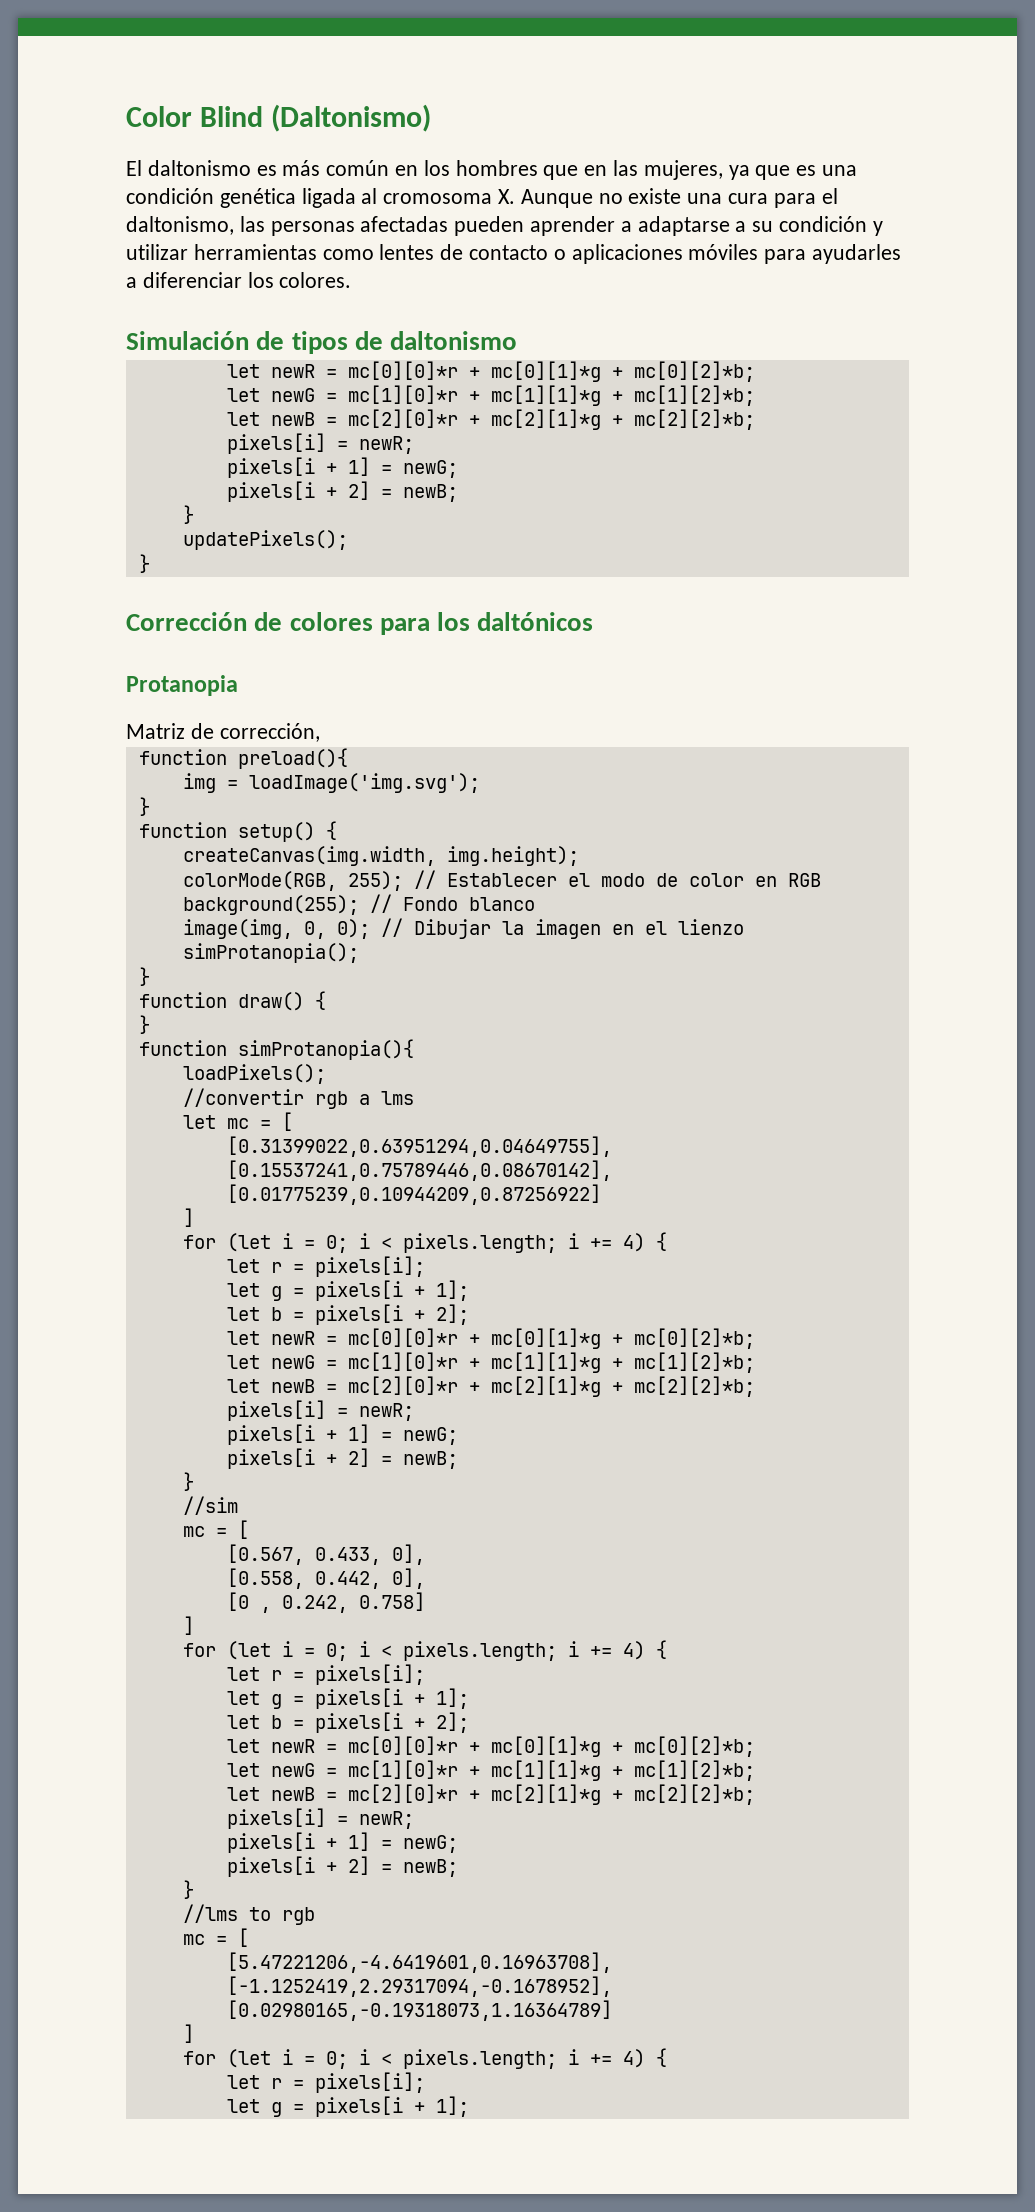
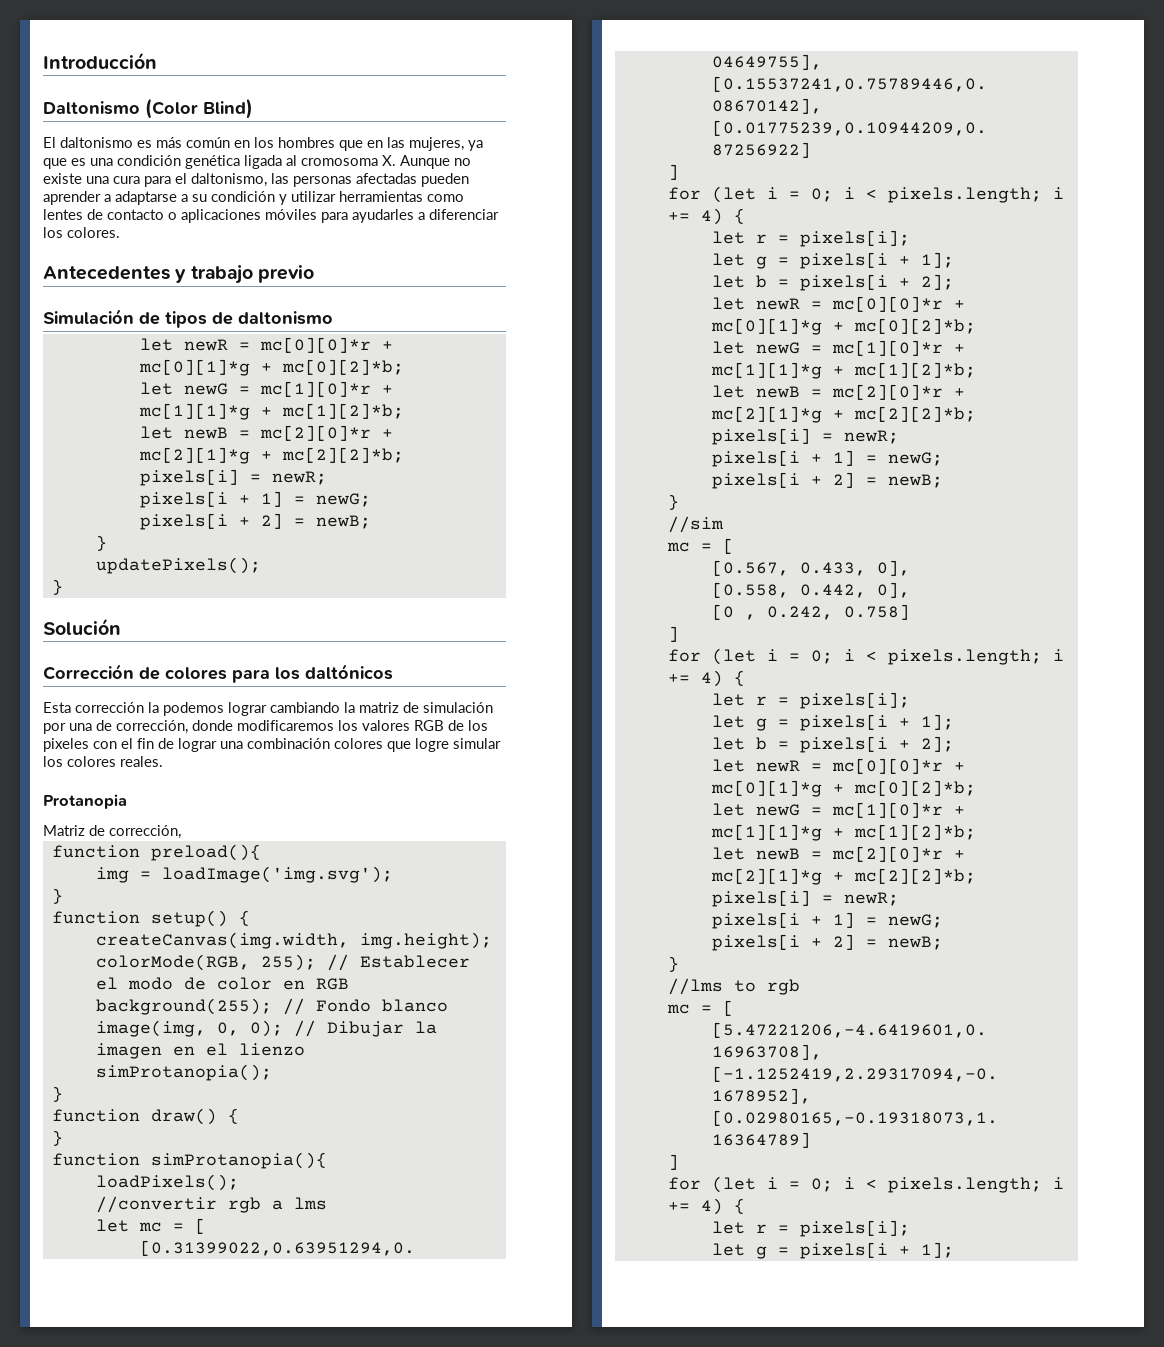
[126,104,432,132] Color Blind (Daltonismo) -> [43,52,157,69] [43,98,253,119] Introducción // Daltonismo (Color Blind)
(352, 280) none -> [43,265,314,284] // Antecedentes y trabajo previo
(150, 563) none -> [43,618,121,635] // Solución
(594, 621) none -> [43,702,493,716] [43,720,488,734] [43,738,501,752] [43,756,163,767] // Esta corrección la podemos lograr cambiando la matriz de simulación por una de corrección, donde modificaremos los valores RGB de los pixeles con el fin de lograr una combinación colores que logre simular los colores reales.

